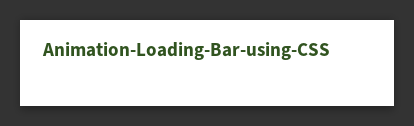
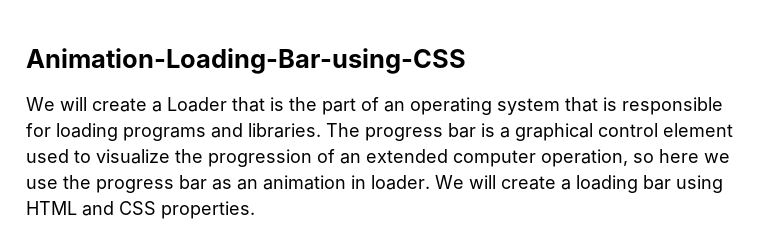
(330, 51) none -> [26,97,723,115] [26,123,733,141] [26,149,730,167] [26,175,723,193] [26,201,255,219] // We will create a Loader that is the part of an operating system that is responsible for loading programs and libraries. The progress bar is a graphical control element used to visualize the progression of an extended computer operation, so here we use the progress bar as an animation in loader. We will create a loading bar using HTML and CSS properties.

